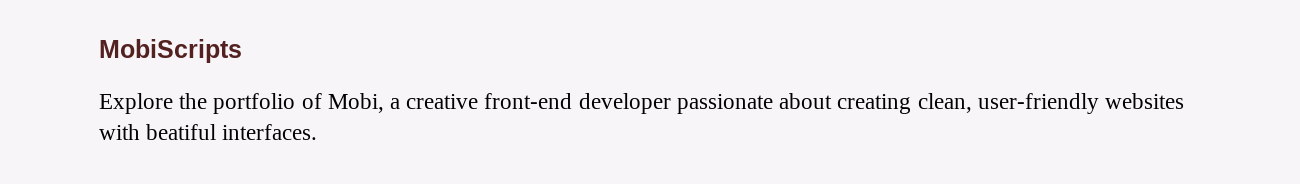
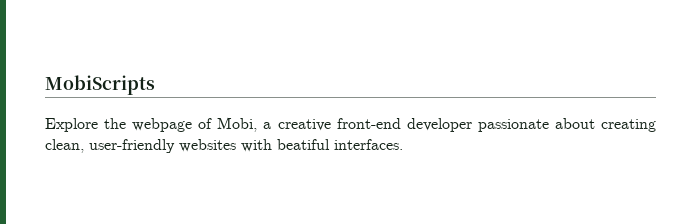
[213,93,296,114] portfolio -> [132,118,193,132] webpage

